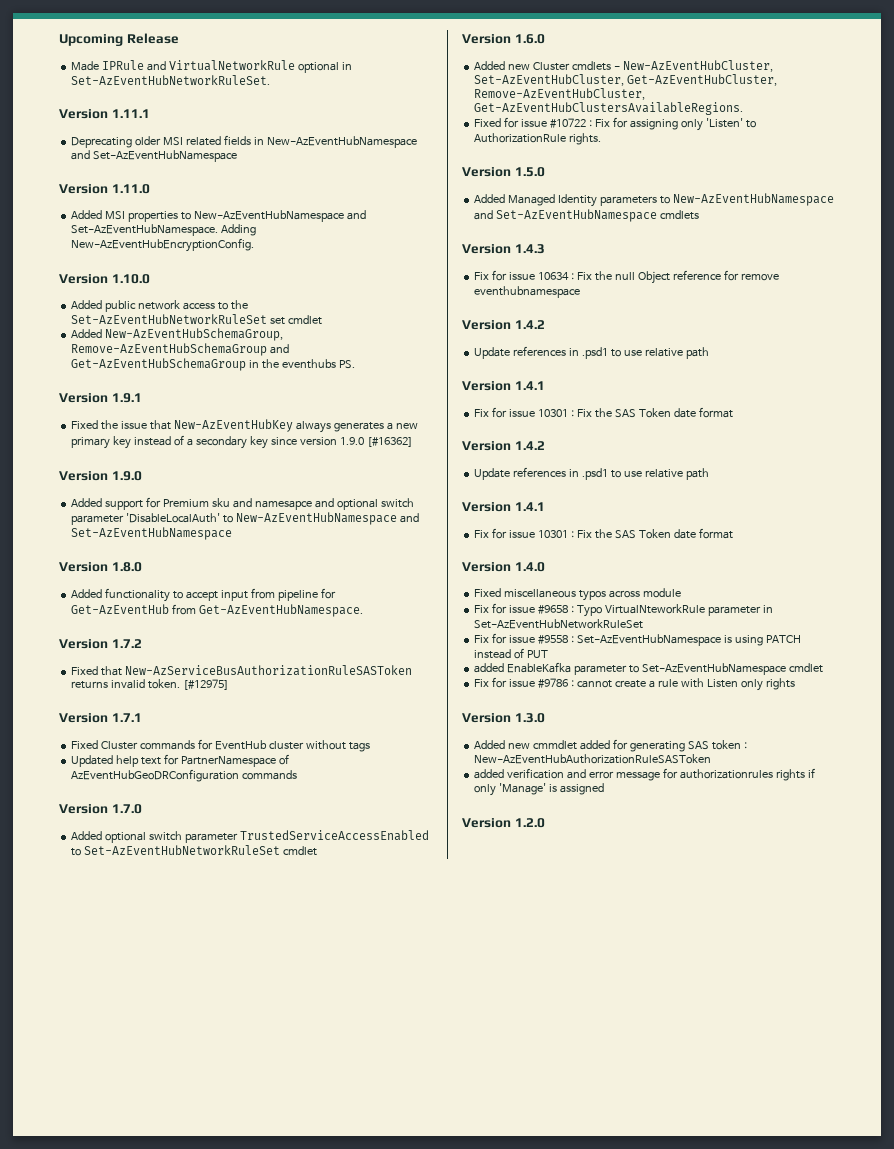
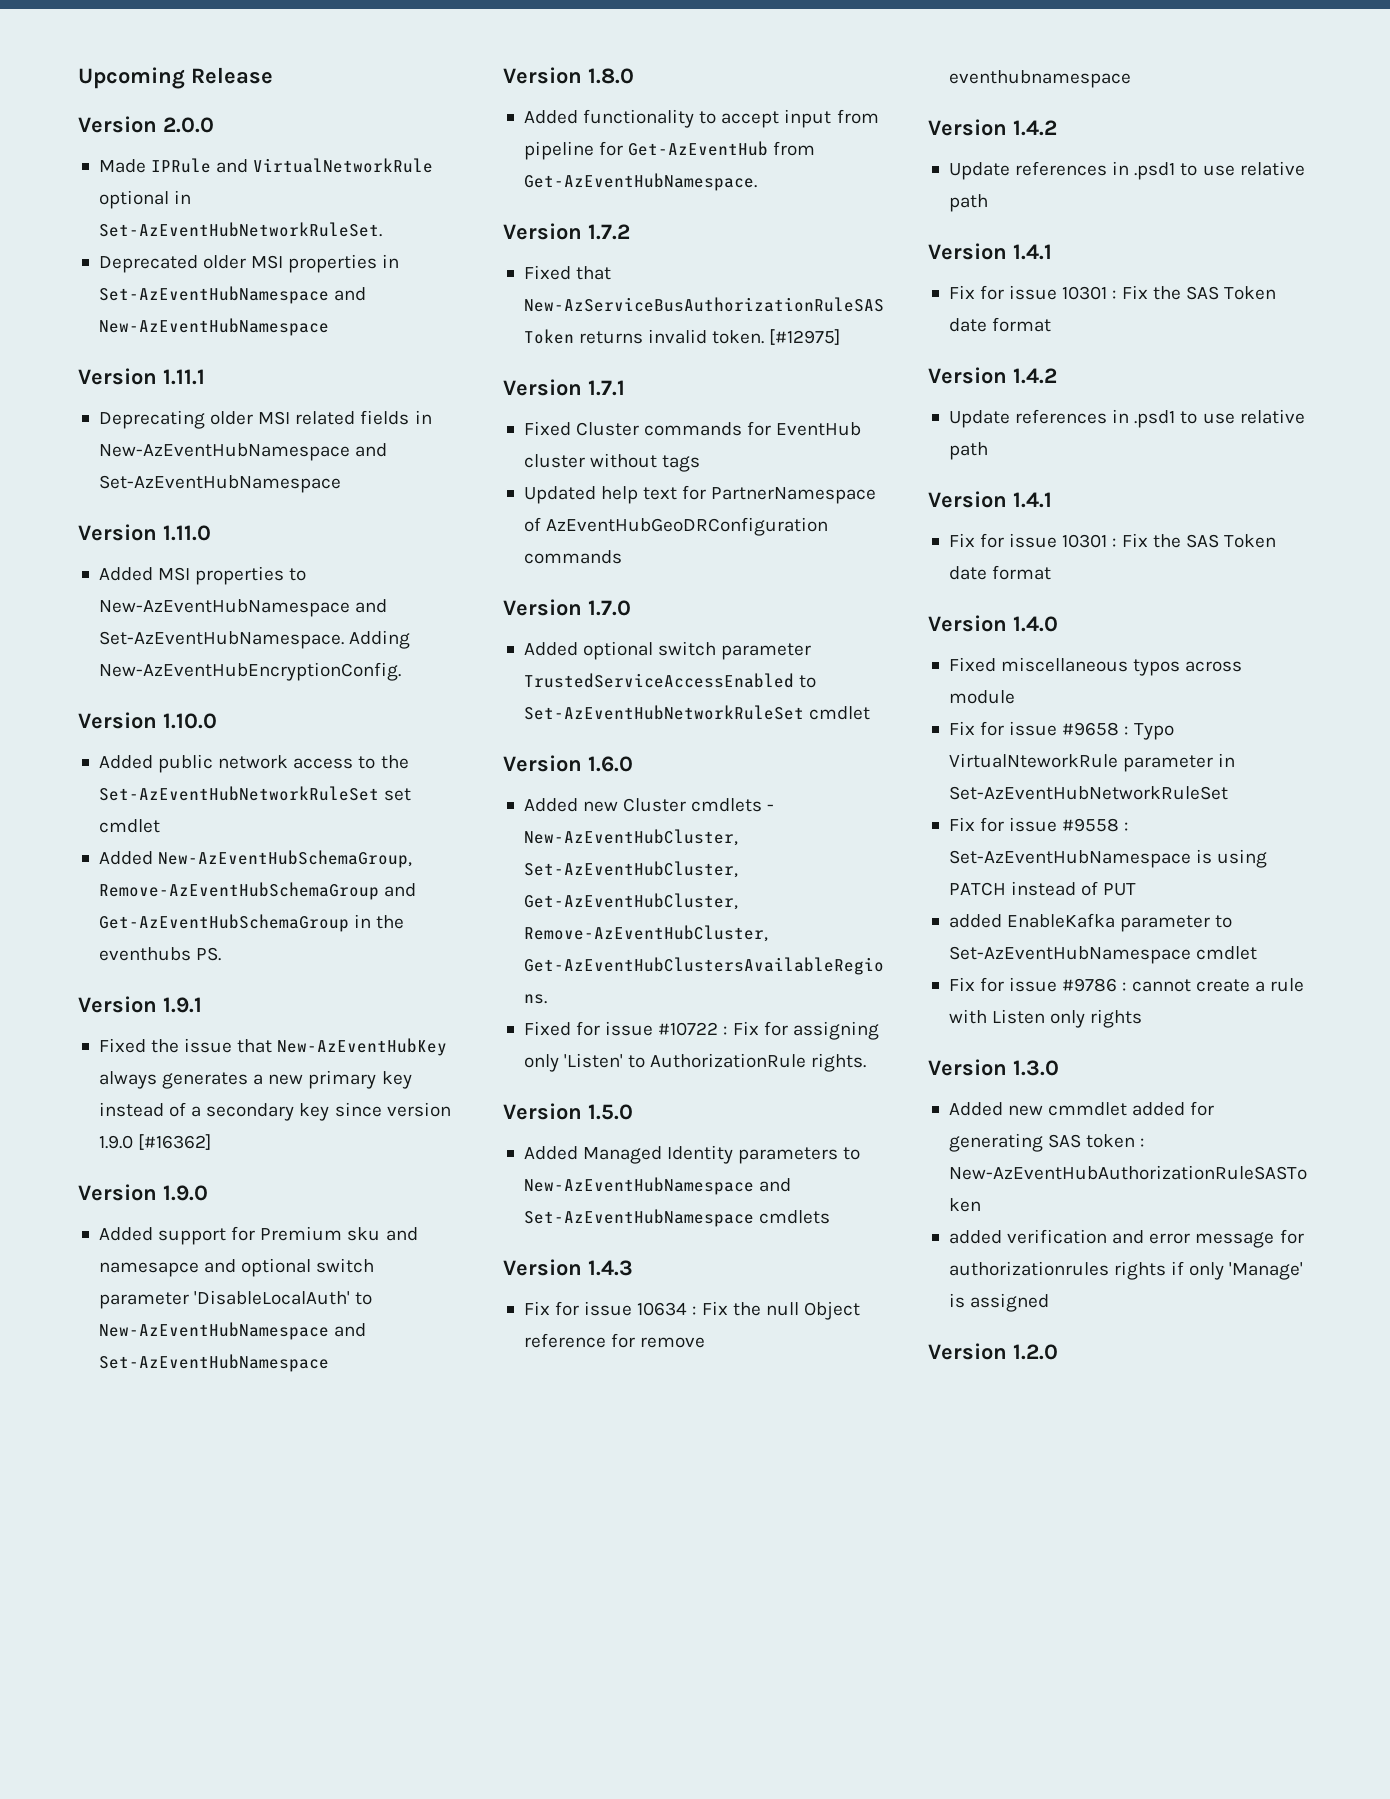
(179, 38) none -> [78,116,214,133] // Version 2.0.0
(271, 80) none -> [98,254,400,273] [98,286,367,304] [98,318,329,336] // Deprecated older MSI properties in Set-AzEventHubNamespace and New-AzEventHubNamespace

